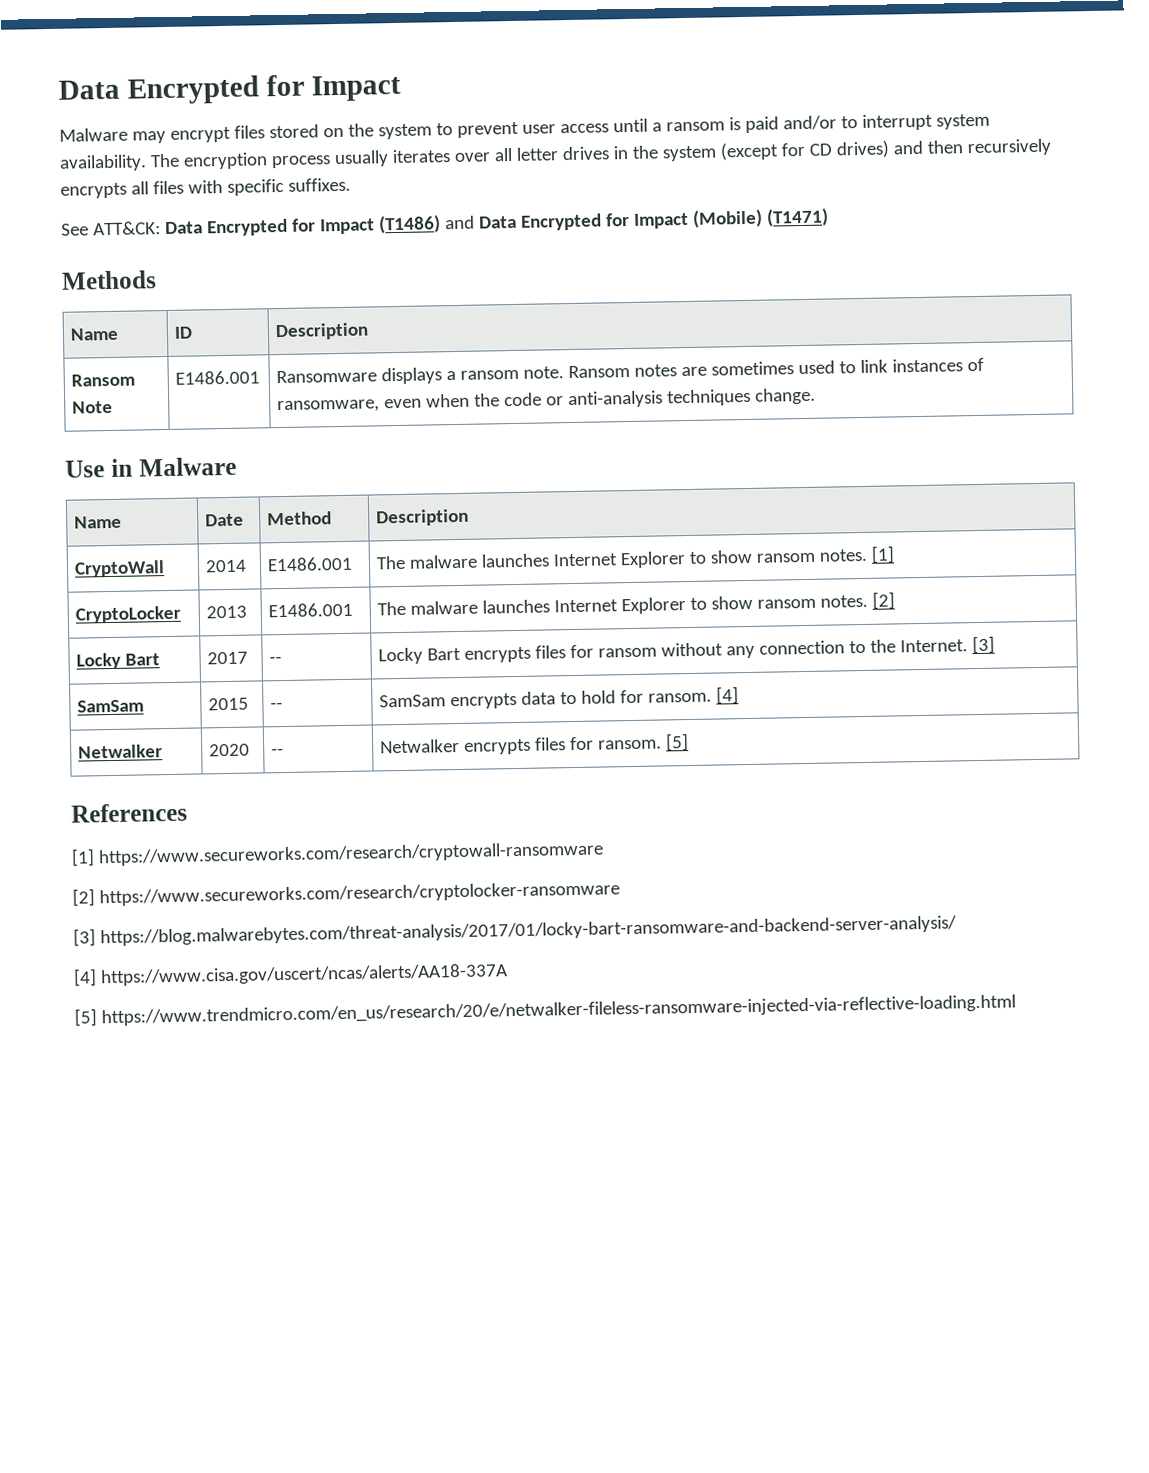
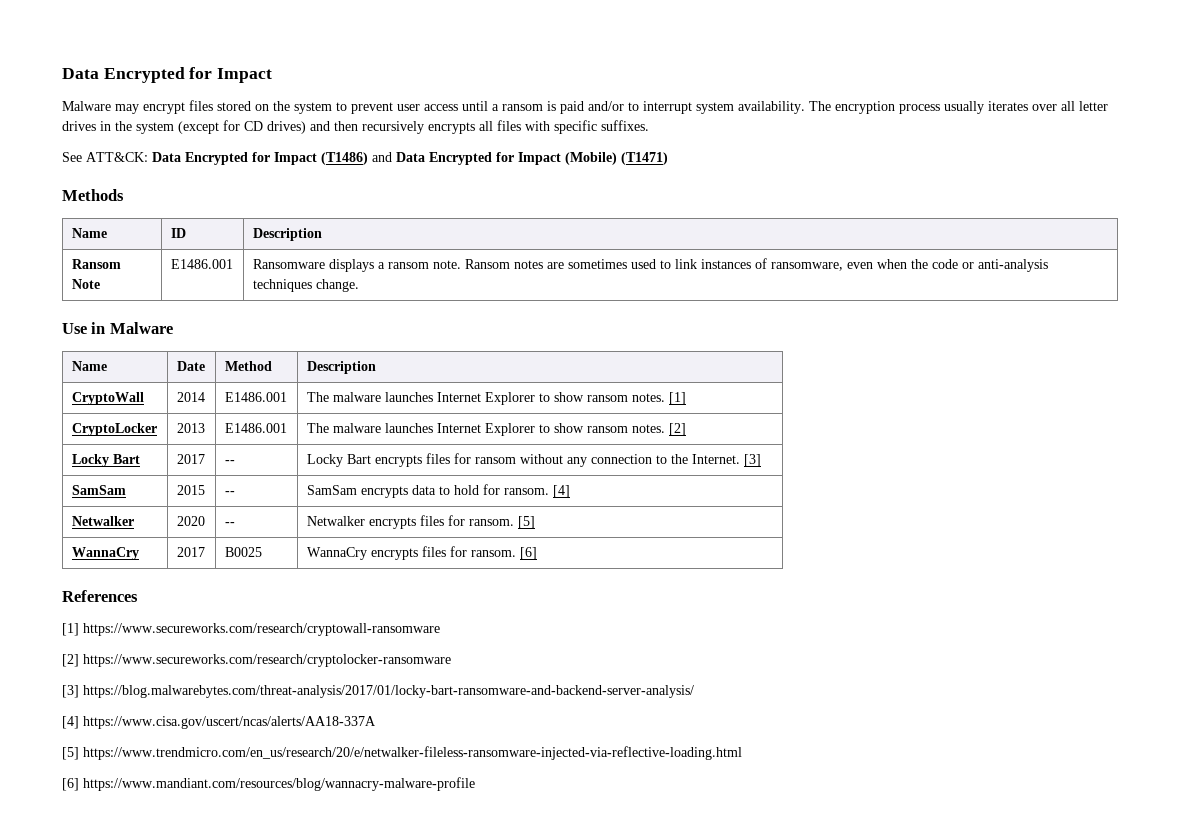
(689, 742) none -> [71,547,139,560] [176,547,205,557] [224,547,262,557] [306,546,537,560] // WannaCry | 2017 | B0025 | WannaCry encrypts files for ransom. [6]
(1016, 1010) none -> [62,777,475,791] // [6] https://www.mandiant.com/resources/blog/wannacry-malware-profile

